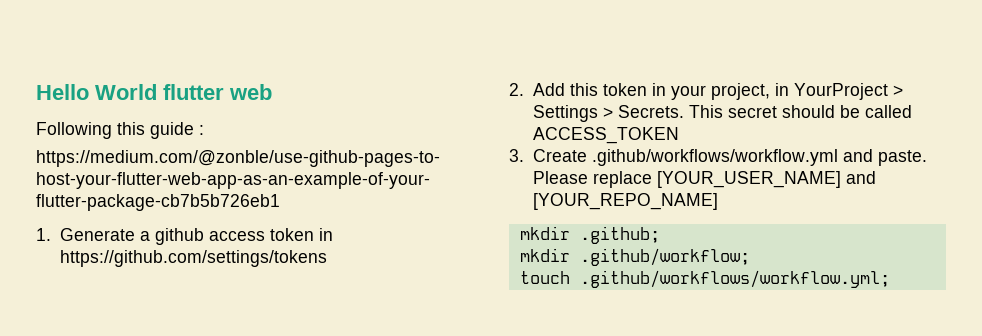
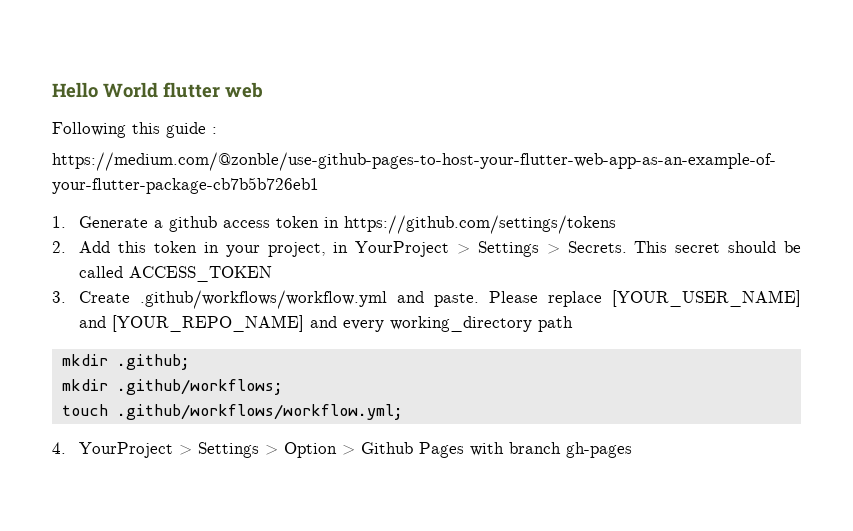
(718, 201) none -> [310,316,574,332] and every working_directory path
[579,248,750,266] .github/workflow; -> [116,379,283,395] .github/workflows;
(890, 279) none -> [52,442,633,458] // 4. YourProject > Settings > Option > Github Pages with branch gh-pages

